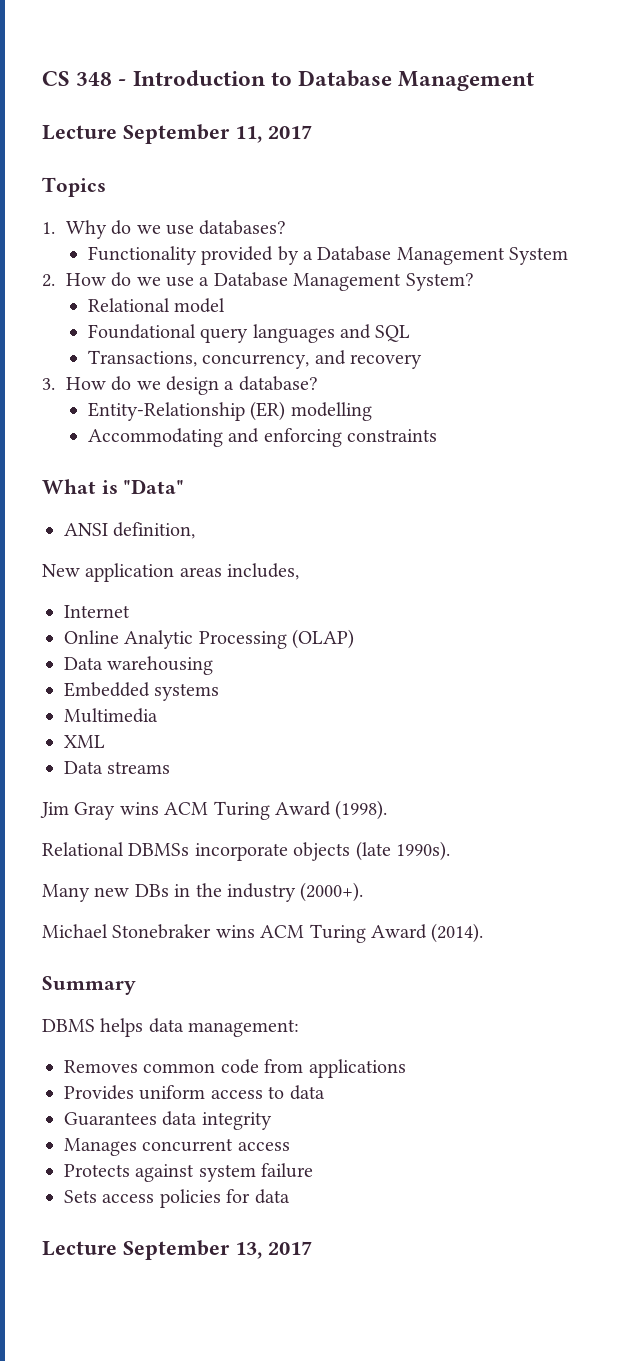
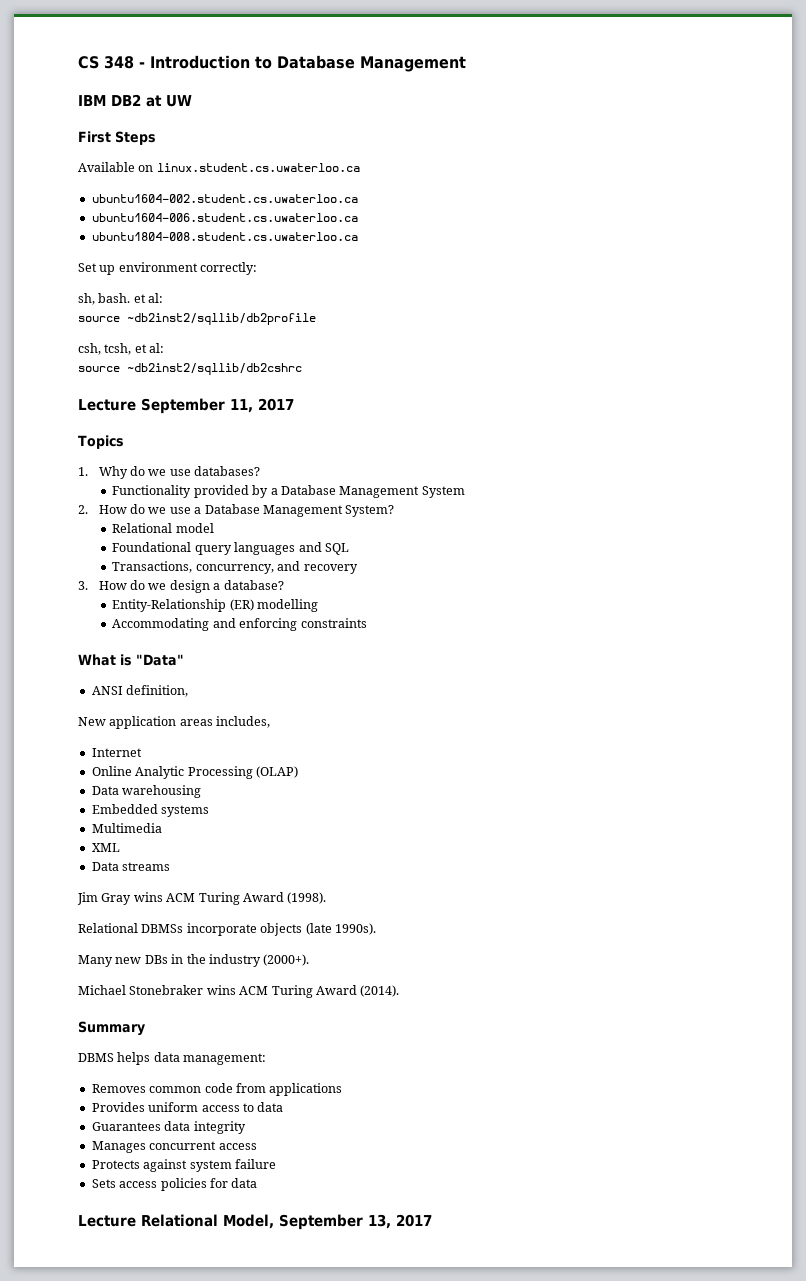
(535, 81) none -> [78,94,192,107] [78,131,156,145] [78,162,360,172] [91,194,358,203] [91,213,358,222] [91,232,358,241] [78,262,258,275] [78,293,164,305] [78,313,316,325] [78,343,165,355] [78,363,302,375] // IBM DB2 at UW // First Steps // Available on linux.student.cs.uwaterloo.ca // ubuntu1604-002.student.cs.uwaterloo.ca // ubuntu1604-006.student.cs.uwaterloo.ca // ubuntu1804-008.student.cs.uwaterloo.ca // Set up environment correctly: // sh, bash. et al: // source ~db2inst2/sqllib/db2profile // csh, tcsh, et al: // source ~db2inst2/sqllib/db2cshrc
(117, 1248) none -> [141,1214,274,1229] Relational Model,

